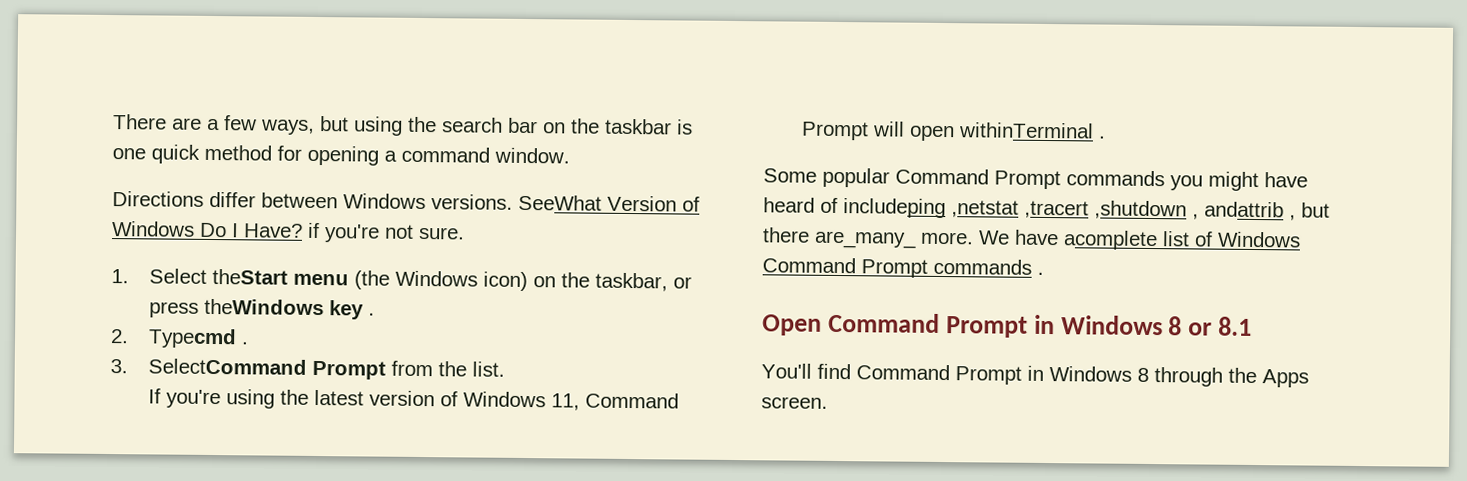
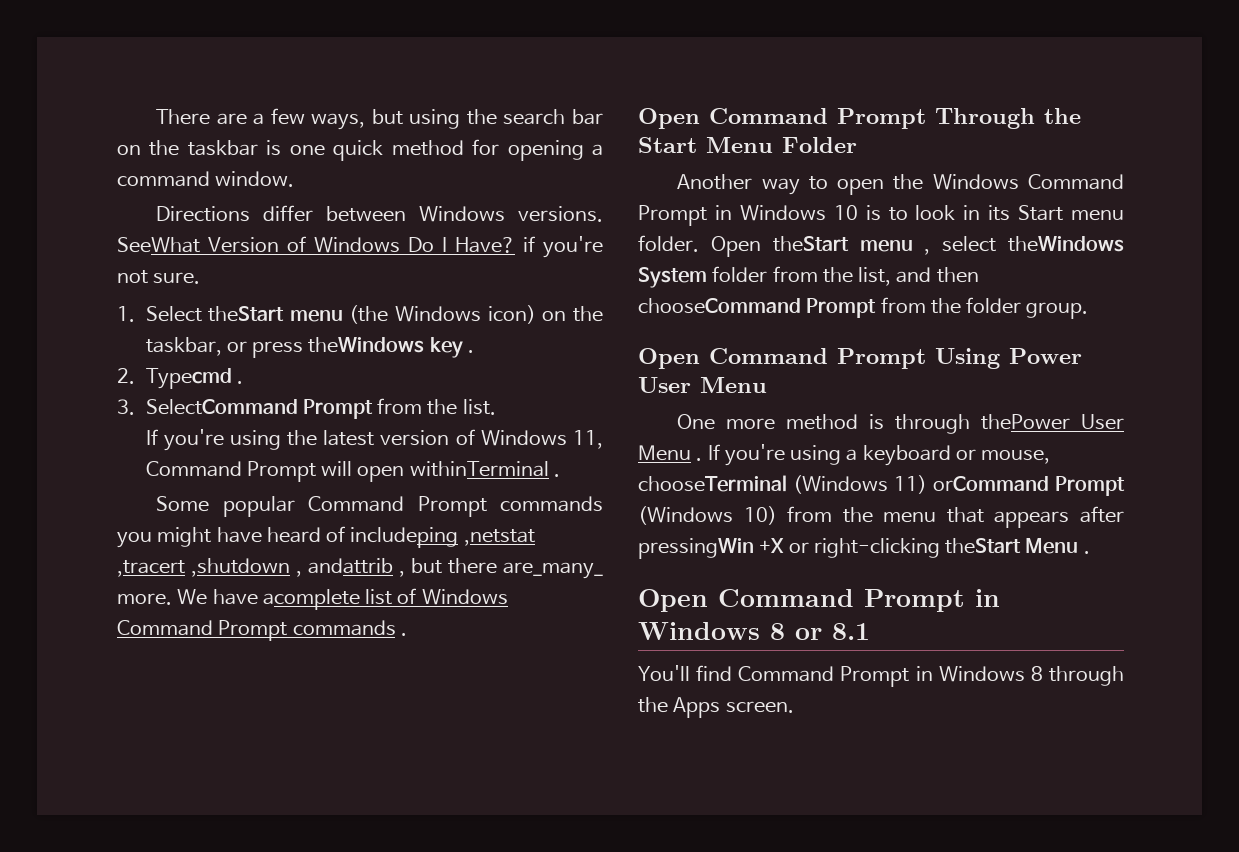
(1044, 273) none -> [638,108,1081,129] [638,137,857,153] [677,174,1125,195] [638,205,1124,226] [638,235,1124,257] [638,266,979,288] [638,297,1089,319] [638,348,1082,369] [638,377,767,393] [677,414,1124,434] [638,444,1051,466] [638,475,1125,496] [638,506,1124,528] [638,538,1090,559] // Open Command Prompt Through the Start Menu Folder // Another way to open the Windows Command Prompt in Windows 10 is to look in its Start menu folder. Open theStart menu , select theWindows System folder from the list, and then chooseCommand Prompt from the folder group. // Open Command Prompt Using Power User Menu // One more method is through thePower User Menu . If you're using a keyboard or mouse, chooseTerminal (Windows 11) orCommand Prompt (Windows 10) from the menu that appears after pressingWin +X or right-clicking theStart Menu .

